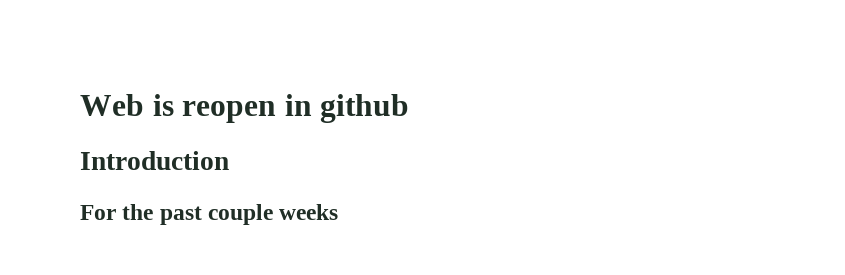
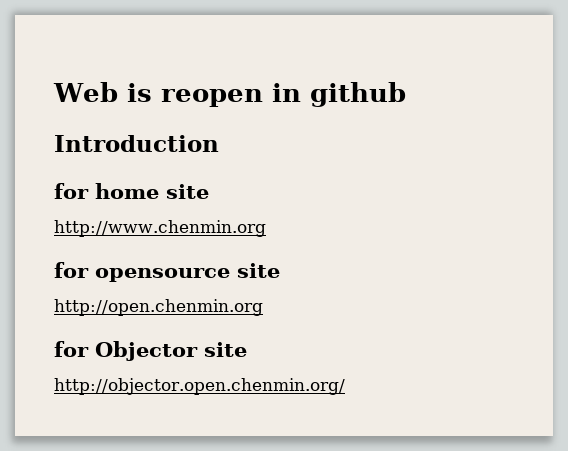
[80,204,339,225] For the past couple weeks -> [54,183,209,199] [54,220,266,237] [54,262,280,282] [54,299,263,316] [54,341,247,361] [54,378,345,395] for home site // http://www.chenmin.org // for opensource site // http://open.chenmin.org // for Objector site // http://objector.open.chenmin.org/

